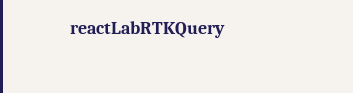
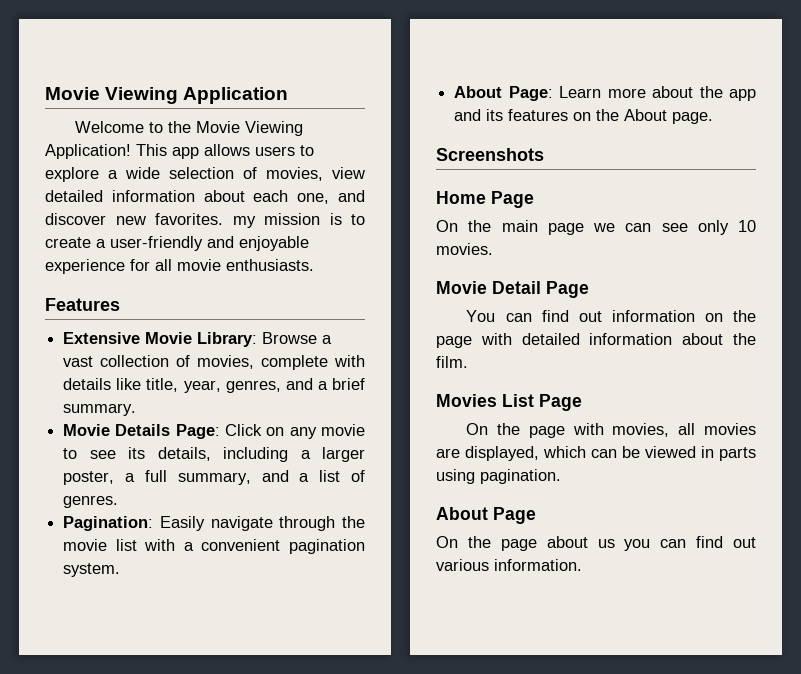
[70,21,225,38] reactLabRTKQuery -> [45,87,289,104] [75,121,304,136] [45,144,314,159] [45,167,365,182] [45,190,366,204] [45,213,365,228] [45,236,309,251] [45,259,314,274] [45,298,120,311] [63,332,333,347] [63,355,365,370] [63,378,365,393] [63,403,137,416] [63,424,366,439] [63,447,366,462] [63,470,365,485] [63,495,119,508] [63,516,365,531] [63,539,365,554] [63,563,121,577] [454,86,756,101] [454,109,714,124] [436,148,544,161] [436,191,534,208] [436,220,756,235] [436,243,493,255] [436,281,589,298] [466,310,756,322] [436,333,756,348] [436,356,468,368] [436,394,582,411] [466,423,756,438] [436,446,756,461] [436,469,561,484] [436,507,536,524] [436,536,756,551] [436,559,582,571] Movie Viewing Application // Welcome to the Movie Viewing Application! This app allows users to explore a wide selection of movies, view detailed information about each one, and discover new favorites. my mission is to create a user-friendly and enjoyable experience for all movie enthusiasts. // Features // Extensive Movie Library: Browse a vast collection of movies, complete with details like title, year, genres, and a brief summary. // Movie Details Page: Click on any movie to see its details, including a larger poster, a full summary, and a list of genres. // Pagination: Easily navigate through the movie list with a convenient pagination system. // About Page: Learn more about the app and its features on the About page. // Screenshots // Home Page // On the main page we can see only 10 movies. // Movie Detail Page // You can find out information on the page with detailed information about the film. // Movies List Page // On the page with movies, all movies are displayed, which can be viewed in parts using pagination. // About Page // On the page about us you can find out various information.

